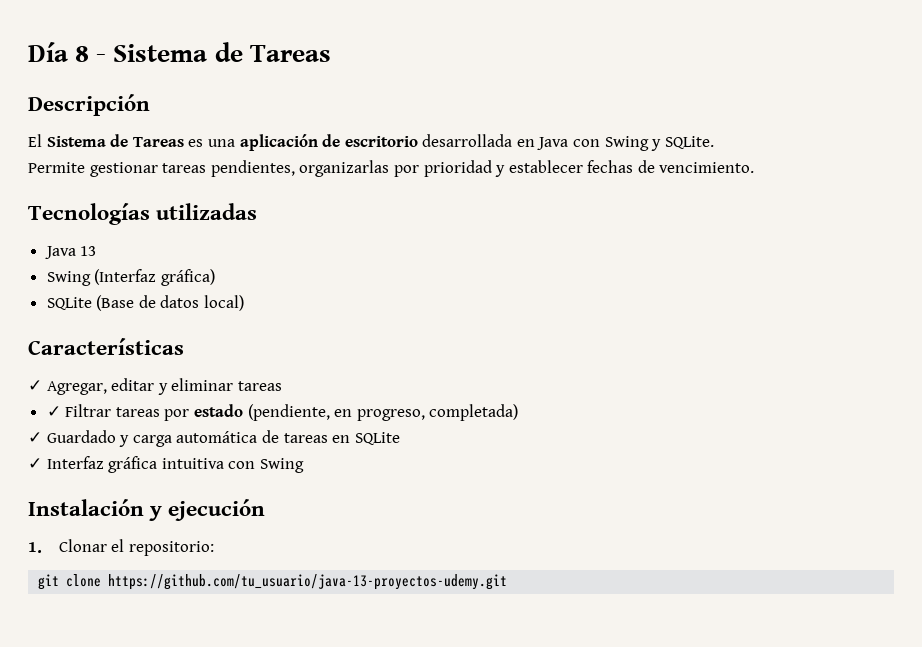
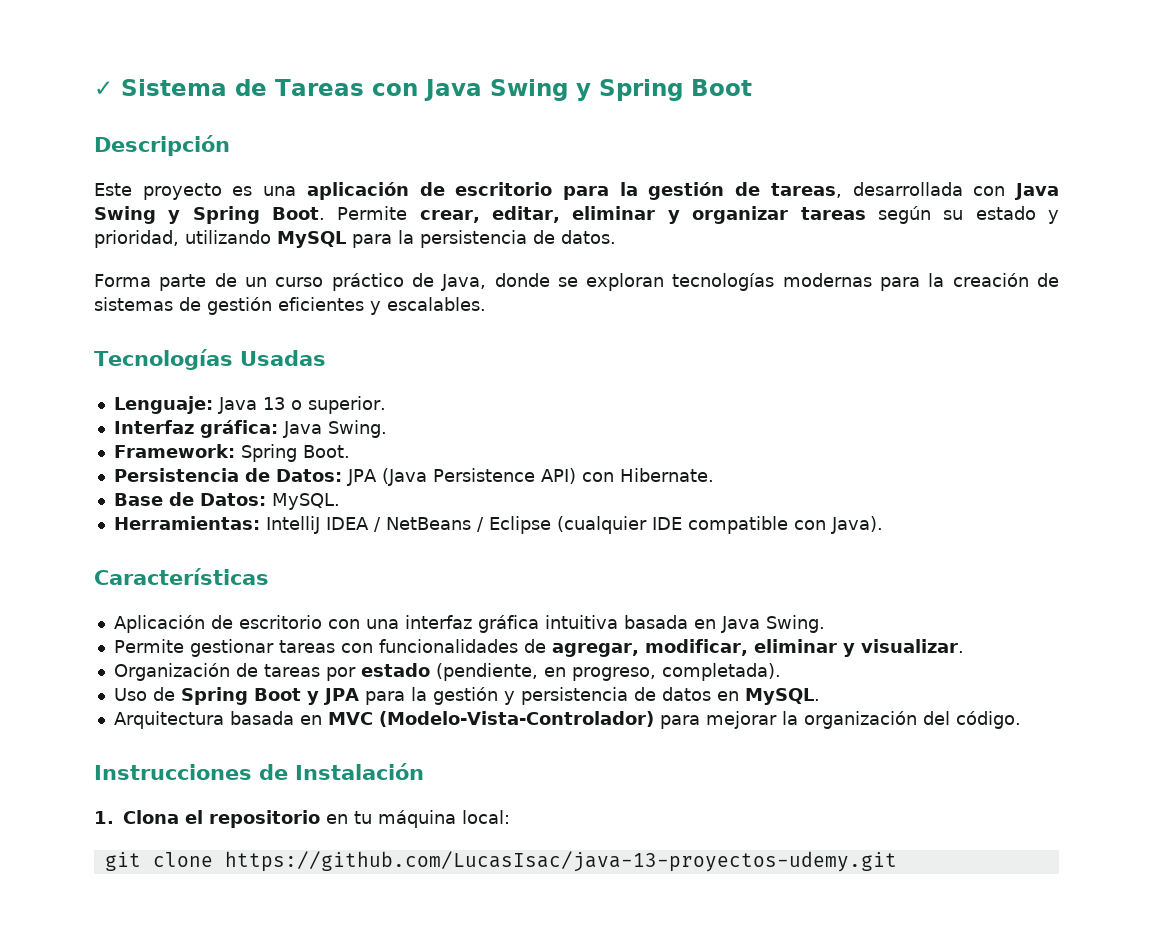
[28,42,331,62] [28,94,150,116] [28,134,184,147] Día 8 - Sistema de Tareas // Descripción // El Sistema de Tareas -> [94,79,752,101] [94,135,230,156] [94,183,222,200] ✓ Sistema de Tareas con Java Swing y Spring Boot // Descripción // Este proyecto
[422,134,714,151] [28,160,755,177] [28,203,258,225] [44,246,97,259] [46,269,215,286] [46,295,245,311] [28,338,184,355] [28,378,282,395] [46,404,112,417] desarrollada en Java con Swing y SQLite. // Permite gestionar tareas pendientes, organizarlas por prioridad y establecer fechas de vencimiento. // Tecnologías utilizadas // Java 13 // Swing (Interfaz gráfica) // SQLite (Base de datos local) // Características // ✓ Agregar, editar y eliminar tareas // ✓ Filtrar -> [563,182,1059,200] [94,206,1059,224] [94,230,616,248] [94,273,1059,291] [94,297,486,315] [94,349,326,370] [113,396,386,414] [113,420,387,438] [113,444,350,462] [113,468,714,486] [113,492,340,510] [113,516,883,534] [94,568,269,585] [113,615,825,633] [113,639,964,657] [113,663,258,681] para la gestión de tareas, desarrollada con Java Swing y Spring Boot. Permite crear, editar, eliminar y organizar tareas según su estado y prioridad, utilizando MySQL para la persistencia de datos. // Forma parte de un curso práctico de Java, donde se exploran tecnologías modernas para la creación de sistemas de gestión eficientes y escalables. // Tecnologías Usadas // Lenguaje: Java 13 o superior. // Interfaz gráfica: Java Swing. // Framework: Spring Boot. // Persistencia de Datos: JPA (Java Persistence API) con Hibernate. // Base de Datos: MySQL. // Herramientas: IntelliJ IDEA / NetBeans / Eclipse (cualquier IDE compatible con Java). // Características // Aplicación de escritorio con una interfaz gráfica intuitiva basada en Java Swing. // Permite gestionar tareas con funcionalidades de agregar, modificar, eliminar y visualizar. // Organización de
[429,404,519,421] [28,430,400,447] [28,456,304,473] completada) // ✓ Guardado y carga automática de tareas en SQLite // ✓ Interfaz gráfica intuitiva con Swing // -> [661,663,781,681] [113,687,820,705] [113,711,1021,729] [94,764,288,780] completada). // Uso de Spring Boot y JPA para la gestión y persistencia de datos en MySQL. // Arquitectura basada en MVC (Modelo-Vista-Controlador) para mejorar la organización del código. // Instrucciones de
[149,499,266,521] y ejecución -> (424, 771) none
[58,539,214,556] Clonar el repositorio: -> [123,810,510,828] Clona el repositorio en tu máquina local:
[108,574,508,590] https://github.com/tu_usuario/java-13-proyectos-udemy.git -> [224,851,897,872] https://github.com/LucasIsac/java-13-proyectos-udemy.git

